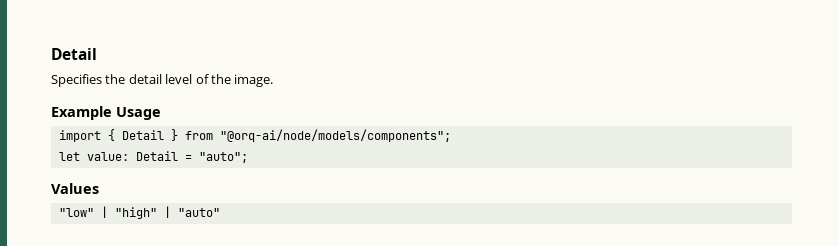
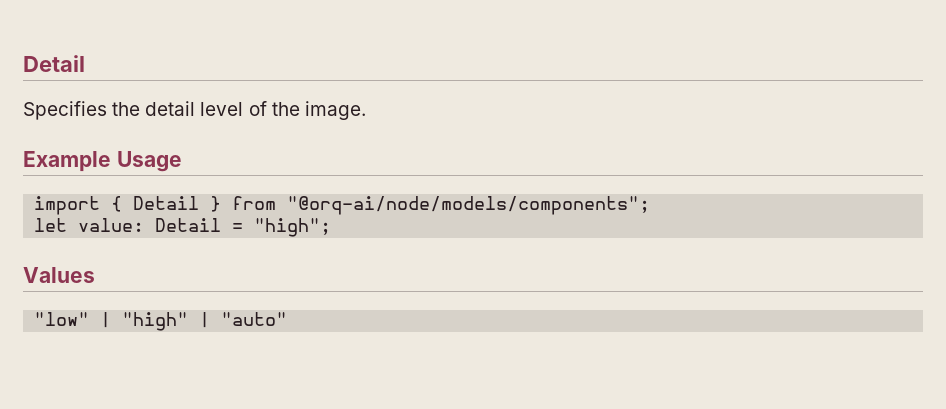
[198,152,248,163] "auto"; -> [254,218,332,237] "high";

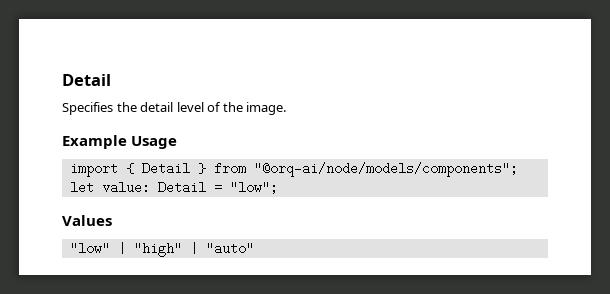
[254,218,332,237] "high"; -> [229,181,278,194] "low";

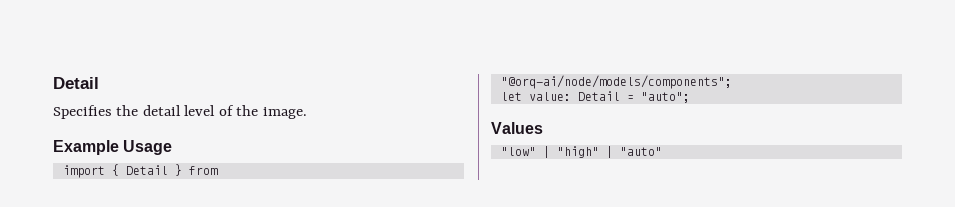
[229,181,278,194] "low"; -> [640,92,690,103] "auto";

